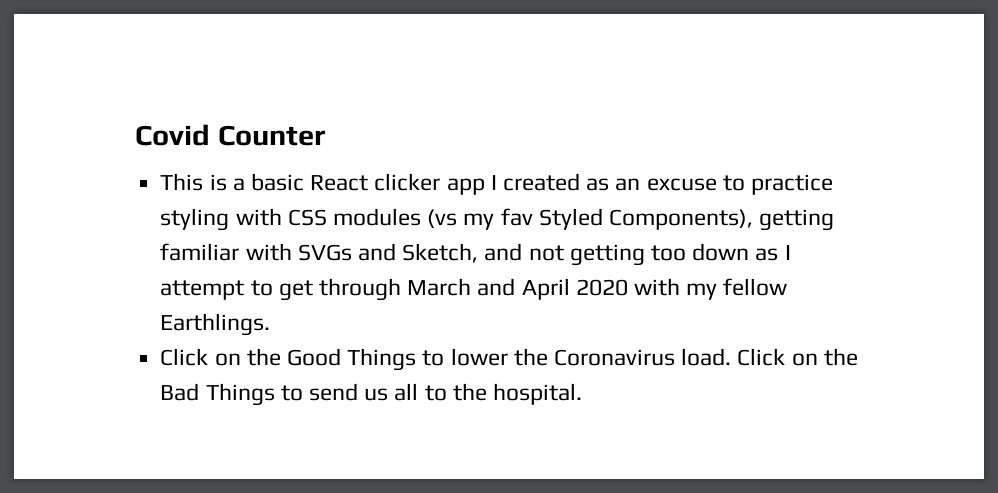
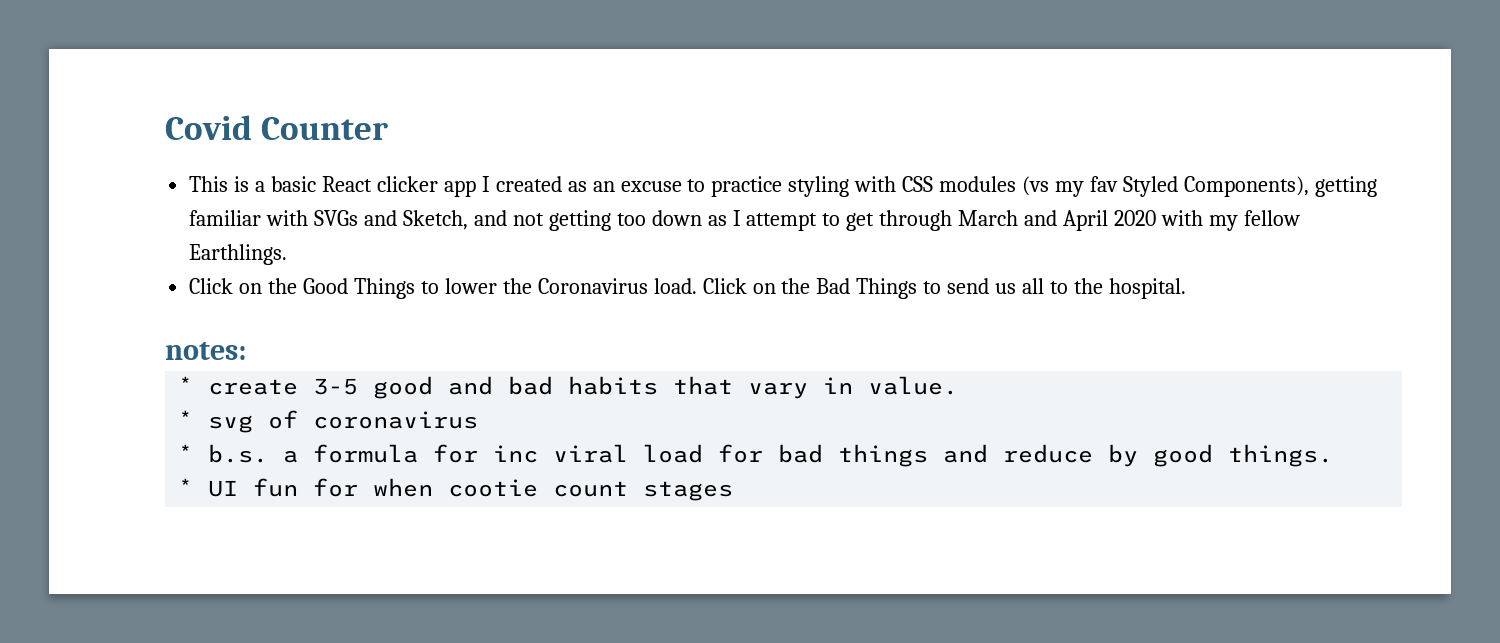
(582, 394) none -> [165,342,246,360] [178,376,959,399] [178,410,479,433] [178,444,1334,467] [178,478,734,501] // notes: // * create 3-5 good and bad habits that vary in value. // * svg of coronavirus // * b.s. a formula for inc viral load for bad things and reduce by good things. // * UI fun for when cootie count stages

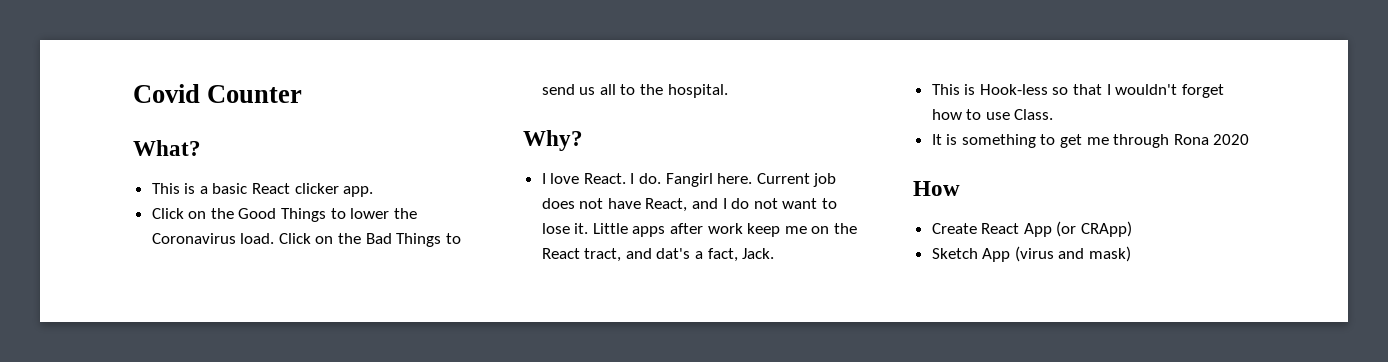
(389, 128) none -> [133,140,201,156] // What?
[443,176,1377,197] [189,210,1300,231] [189,244,288,265] app I created as an excuse to practice styling with CSS modules (vs my fav Styled Components), getting familiar with SVGs and Sketch, and not getting too down as I attempt to get through March and April 2020 with my fellow Earthlings. -> [343,186,374,197] app.
[165,342,246,360] [178,376,959,399] [178,410,479,433] [178,444,1334,467] [178,478,734,501] notes: // * create 3-5 good and bad habits that vary in value. // * svg of coronavirus // * b.s. a formula for inc viral load for bad things and reduce by good things. // * UI fun for when cootie count stages -> [523,130,583,151] [541,173,837,187] [541,198,838,212] [541,223,858,237] [541,248,775,262] [931,84,1224,98] [931,109,1054,120] [931,134,1250,148] [913,181,960,196] [931,221,1133,237] [931,246,1132,262] Why? // I love React. I do. Fangirl here. Current job does not have React, and I do not want to lose it. Little apps after work keep me on the React tract, and dat's a fact, Jack. // This is Hook-less so that I wouldn't forget how to use Class. // It is something to get me through Rona 2020 // How // Create React App (or CRApp) // Sketch App (virus and mask)

